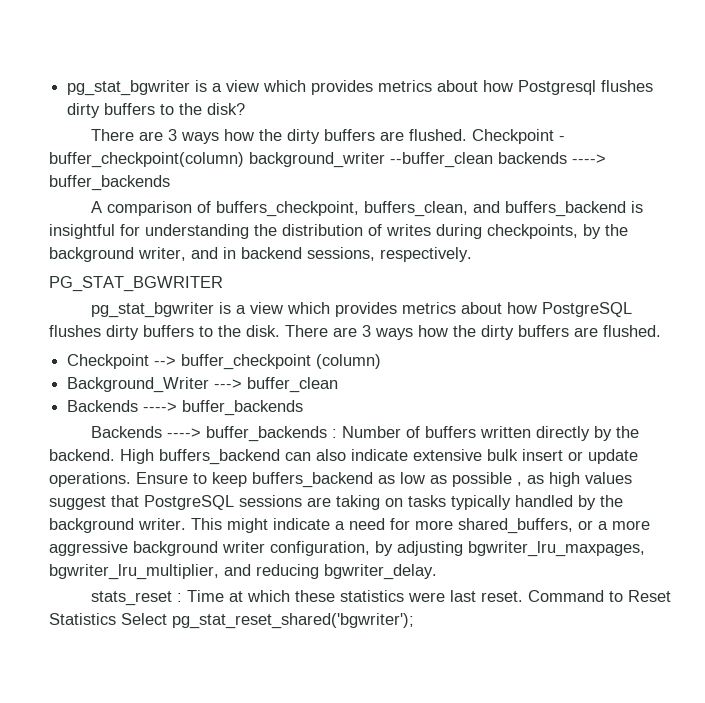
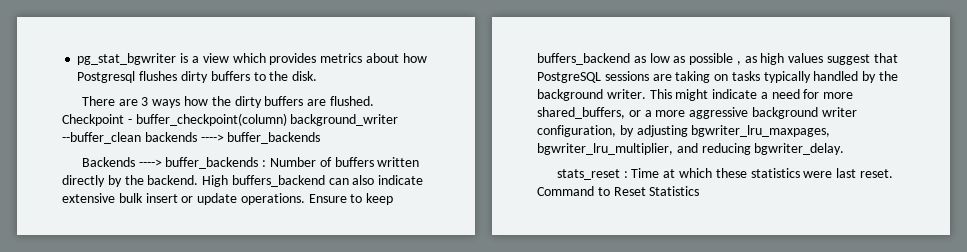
[207,103,246,115] disk? -> [292,71,318,81] disk.
[90,201,643,217] [49,224,628,239] [49,247,472,262] [49,276,223,292] [90,302,632,318] [49,325,661,340] [67,354,382,370] [67,377,339,393] [67,400,304,416] // A comparison of buffers_checkpoint, buffers_clean, and buffers_backend is insightful for understanding the distribution of writes during checkpoints, by the background writer, and in backend sessions, respectively. // PG_STAT_BGWRITER // pg_stat_bgwriter is a view which provides metrics about how PostgreSQL flushes dirty buffers to the disk. There are 3 ways how the dirty buffers are flushed. // Checkpoint --> buffer_checkpoint (column) // Background_Writer ---> buffer_clean // Backends ----> buffer_backends -> (321, 138) none
[121,613,414,629] Select pg_stat_reset_shared('bgwriter'); -> (700, 191) none

